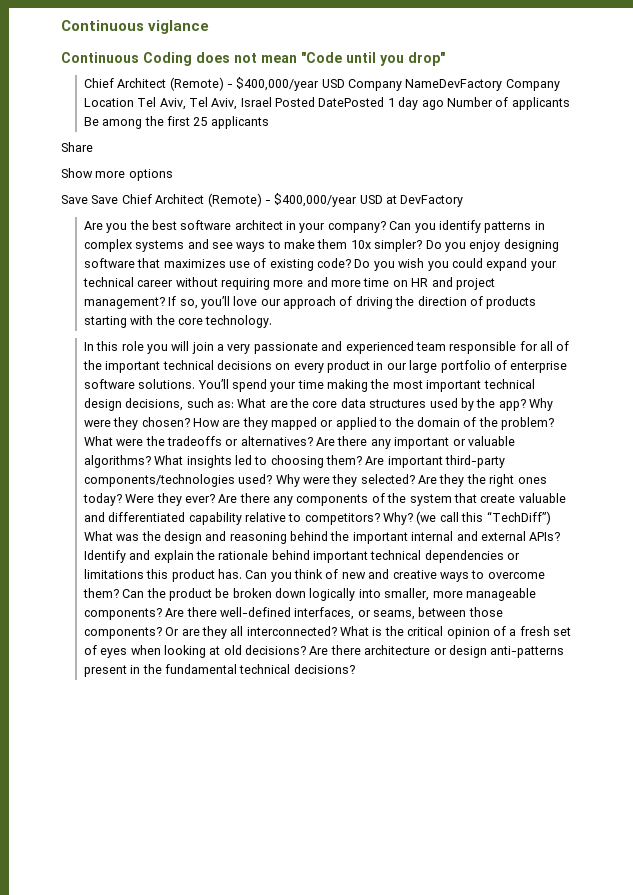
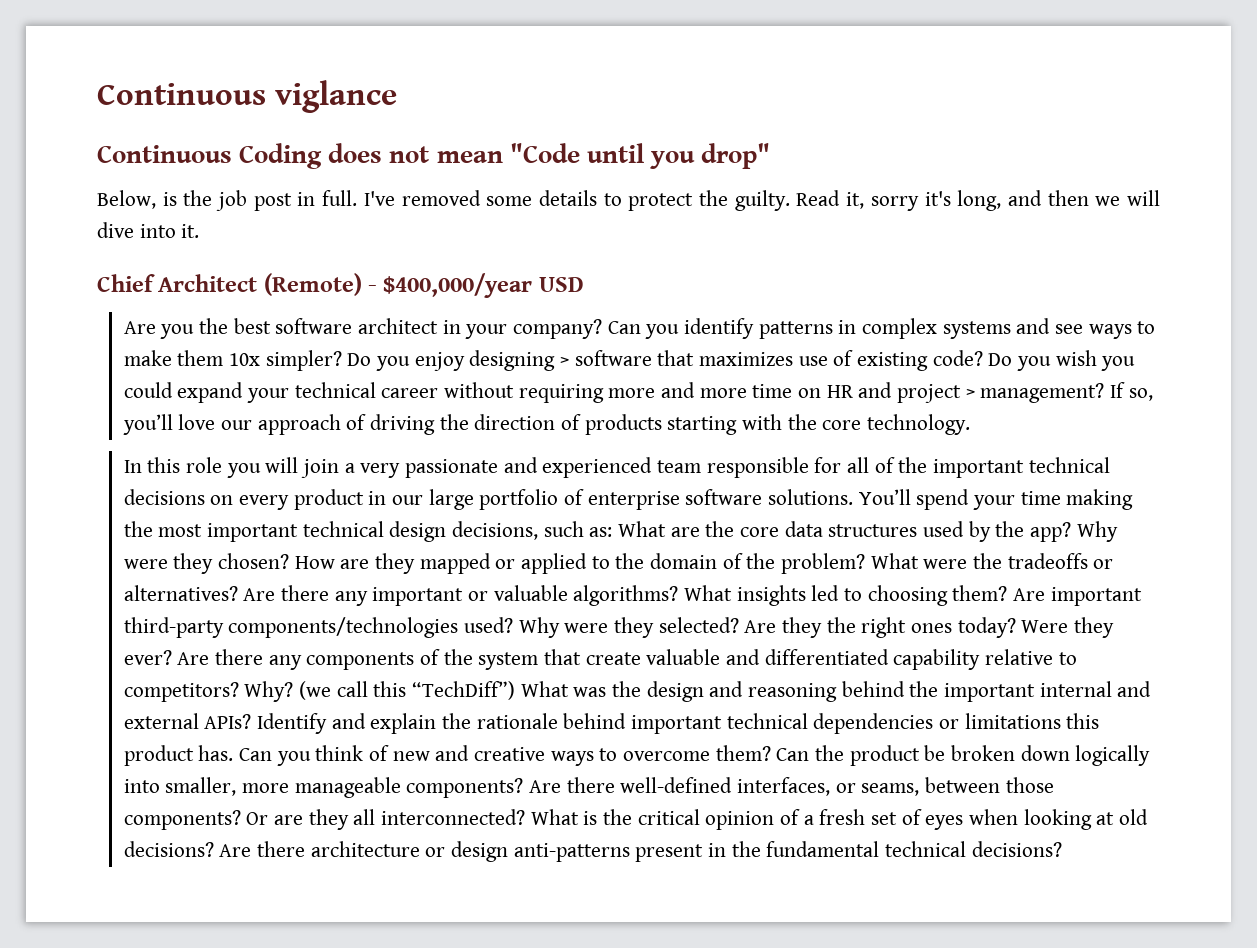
[83,77,560,91] [83,97,570,110] [83,116,269,129] [61,142,93,152] [61,168,173,181] [61,193,464,207] // Chief Architect (Remote) - $400,000/year USD Company NameDevFactory Company Location Tel Aviv, Tel Aviv, Israel Posted DatePosted 1 day ago Number of applicants Be among the first 25 applicants // Share // Show more options // Save Save Chief Architect (Remote) - $400,000/year USD at DevFactory -> [97,190,1160,211] [97,222,200,238] [97,273,584,298] // Below, is the job post in full. I've removed some details to protect the guilty. Read it, sorry it's long, and then we will dive into it. // Chief Architect (Remote) - $400,000/year USD
(559, 245) none -> [560,357,570,366] >
(495, 284) none -> [965,389,975,398] >

